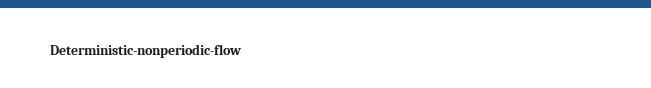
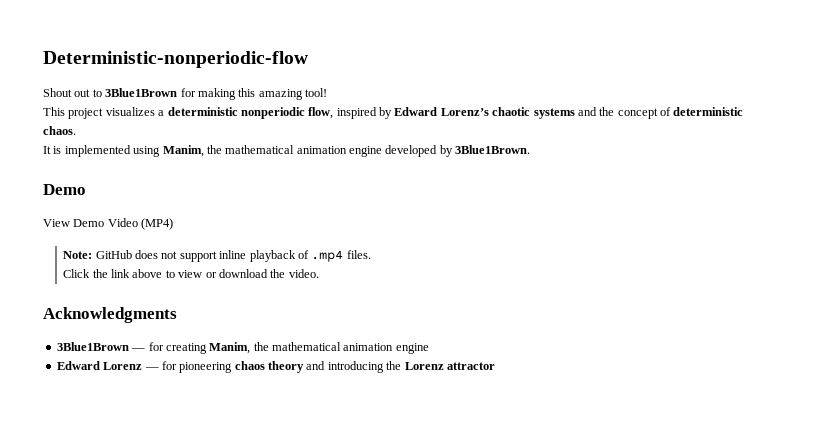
(241, 51) none -> [43,88,327,100] [43,107,744,119] [43,126,76,135] [43,145,531,157] [43,184,86,195] [43,218,174,230] [63,250,371,262] [63,269,319,278] [43,307,177,323] [56,342,429,354] [56,361,495,373] // Shout out to 3Blue1Brown for making this amazing tool! // This project visualizes a deterministic nonperiodic flow, inspired by Edward Lorenz’s chaotic systems and the concept of deterministic chaos. // It is implemented using Manim, the mathematical animation engine developed by 3Blue1Brown. // Demo // View Demo Video (MP4) // Note: GitHub does not support inline playback of .mp4 files. // Click the link above to view or download the video. // Acknowledgments // 3Blue1Brown — for creating Manim, the mathematical animation engine // Edward Lorenz — for pioneering chaos theory and introducing the Lorenz attractor

